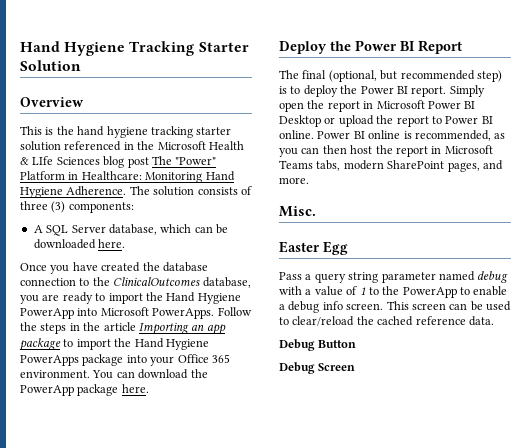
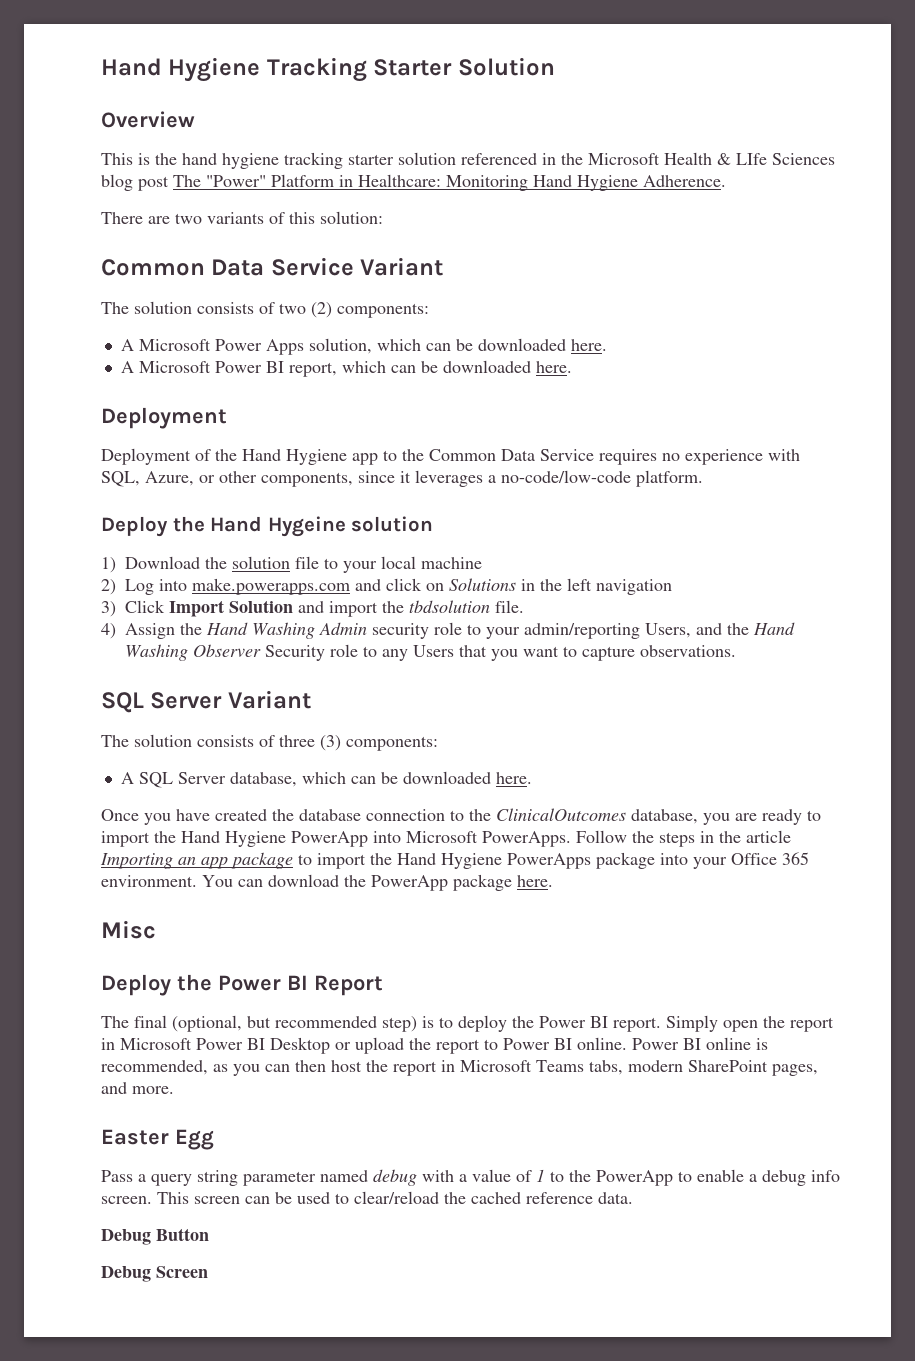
(127, 191) none -> [101,211,383,224] [101,257,444,276] [101,301,429,318] [120,338,607,355] [120,360,572,377] [101,407,227,429] [101,448,800,465] [101,470,703,487] [101,516,434,537] [101,556,482,573] [101,578,672,595] [101,600,524,617] [101,622,795,639] [125,644,736,661] [101,690,311,713] // There are two variants of this solution: // Common Data Service Variant // The solution consists of two (2) components: // A Microsoft Power Apps solution, which can be downloaded here. // A Microsoft Power BI report, which can be downloaded here. // Deployment // Deployment of the Hand Hygiene app to the Common Data Service requires no experience with SQL, Azure, or other components, since it leverages a no-code/low-code platform. // Deploy the Hand Hygeine solution // 1) Download the solution file to your local machine // 2) Log into make.powerapps.com and click on Solutions in the left navigation // 3) Click Import Solution and import the tbdsolution file. // 4) Assign the Hand Washing Admin security role to your admin/reporting Users, and the Hand Washing Observer Security role to any Users that you want to capture observations. // SQL Server Variant //
(149, 388) none -> [101,920,156,939] // Misc
[279,206,316,217] // Misc. -> (174, 1090) none

